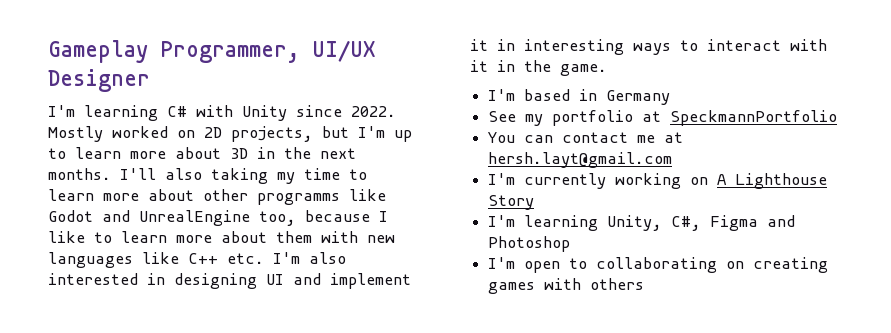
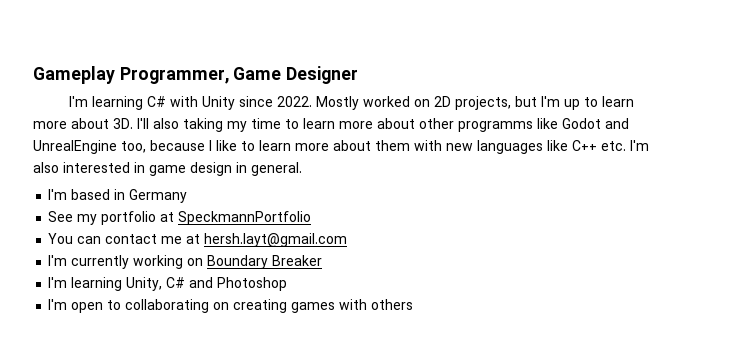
[312,40,375,62] UI/UX -> [233,67,282,80] Game
[230,147,356,159] [48,168,111,180] 3D in the next months. -> [113,118,133,129] 3D.
[174,273,411,289] [470,39,827,55] [470,60,607,76] designing UI and implement it in interesting ways to interact with it in the game. -> [149,162,302,176] game design in general.
[717,173,828,189] [488,195,535,210] A Lighthouse Story -> [207,255,323,269] Boundary Breaker
[671,215,759,231] C#, Figma -> [166,277,186,288] C#

